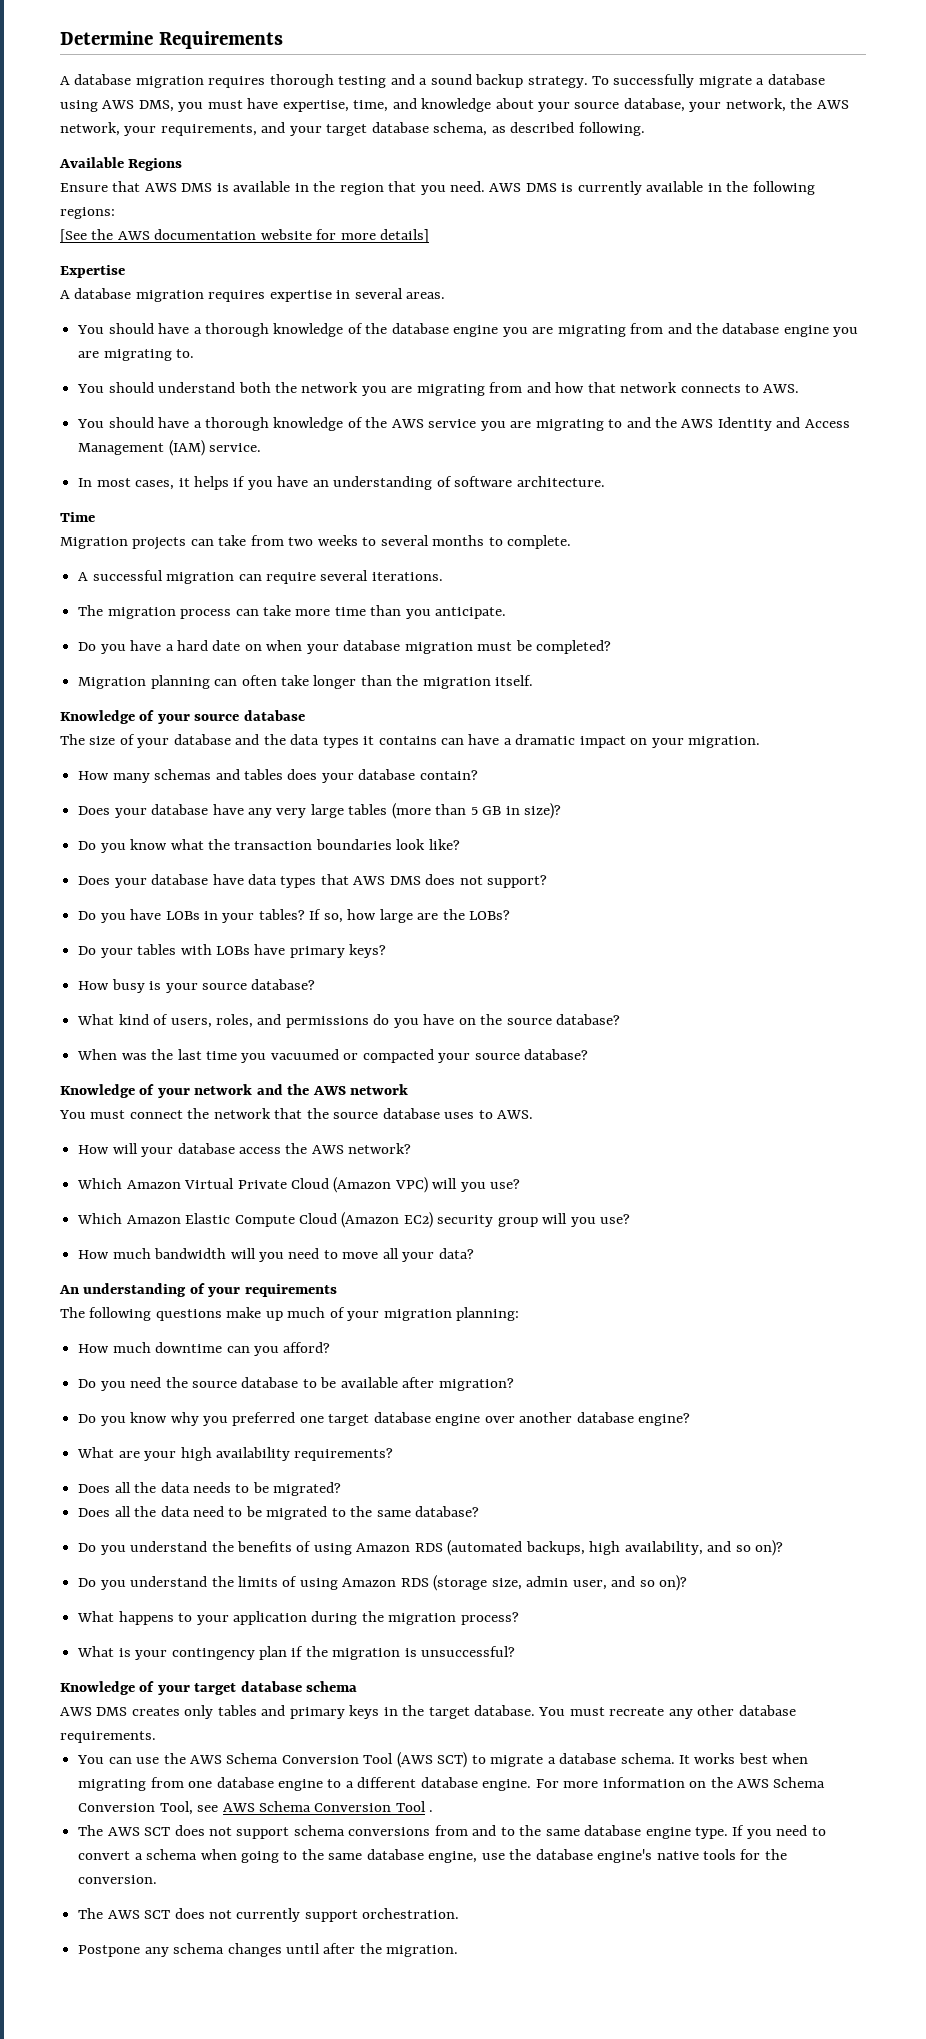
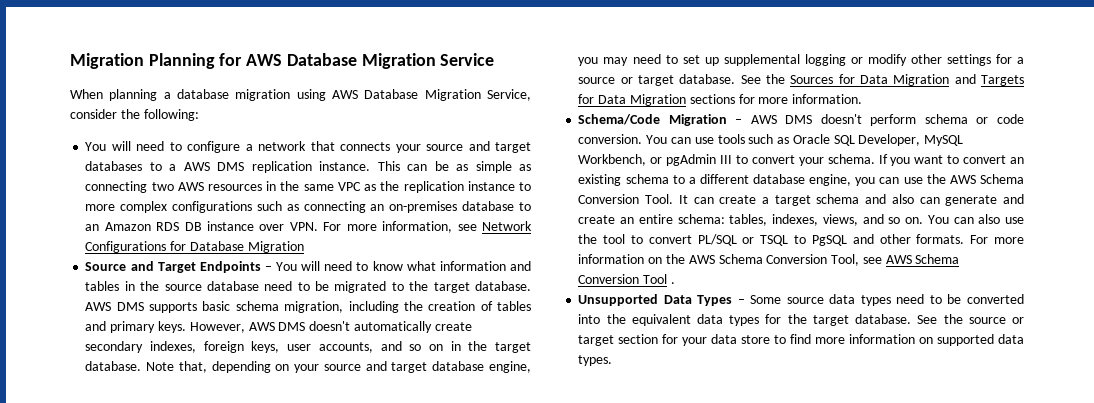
[60,31,283,49] [60,74,825,88] [60,98,849,112] [60,122,645,136] [59,157,183,171] [60,181,815,195] [60,207,115,219] [60,229,430,243] [60,265,125,278] [60,288,446,302] [77,323,859,337] [78,349,195,361] [77,382,800,396] [77,417,850,431] [78,440,262,456] [78,476,605,490] [60,512,95,522] [60,535,572,550] [78,570,443,584] [78,605,507,619] [78,640,612,654] [78,675,534,689] [60,710,305,724] [60,734,761,748] [78,769,478,783] [78,803,562,819] [78,839,460,853] [78,874,548,888] [78,909,511,923] [78,944,387,958] [78,979,316,993] [77,1014,621,1028] [77,1049,589,1063] [60,1084,409,1098] [59,1108,534,1119] [78,1143,412,1157] [77,1177,521,1193] [77,1212,631,1228] [78,1248,474,1262] [59,1283,337,1297] [60,1307,520,1321] [78,1342,331,1356] [78,1377,514,1391] [78,1412,691,1426] [77,1447,394,1461] [78,1482,342,1496] [78,1506,190,1517] Determine Requirements // A database migration requires thorough testing and a sound backup strategy. To successfully migrate a database using AWS DMS, you must have expertise, time, and knowledge about your source database, your network, the AWS network, your requirements, and your target database schema, as described following. // Available Regions // Ensure that AWS DMS is available in the region that you need. AWS DMS is currently available in the following regions: // [See the AWS documentation website for more details] // Expertise // A database migration requires expertise in several areas. // You should have a thorough knowledge of the database engine you are migrating from and the database engine you are migrating to. // You should understand both the network you are migrating from and how that network connects to AWS. // You should have a thorough knowledge of the AWS service you are migrating to and the AWS Identity and Access Management (IAM) service. // In most cases, it helps if you have an understanding of software architecture. // Time // Migration projects can take from two weeks to several months to complete. // A successful migration can require several iterations. // The migration process can take more time than you anticipate. // Do you have a hard date on when your database migration must be completed? // Migration planning can often take longer than the migration itself. // Knowledge of your source database // The size of your database and the data types it contains can have a dramatic impact on your migration. // How many schemas and tables does your database contain? // Does your database have any very large tables (more than 5 GB in size)? // Do you know what the transaction boundaries look like? // Does your database have data types that AWS DMS does not support? // Do you have LOBs in your tables? If so, how large are the LOBs? // Do your tables with LOBs have primary keys? // How busy is your source database? // What kind of users, roles, and permissions do you have on the source database? // When was the last time you vacuumed or compacted your source database? // Knowledge of your network and the AWS network // You must connect the network that the source database uses to AWS. // How will your database access the AWS network? // Which Amazon Virtual Private Cloud (Amazon VPC) will you use? // Which Amazon Elastic Compute Cloud (Amazon EC2) security group will you use? // How much bandwidth will you need to move all your data? // An understanding of your requirements // The following questions make up much of your migration planning: // How much downtime can you afford? // Do you need the source database to be available after migration? // Do you know why you preferred one target database engine over another database engine? // What are your high availability requirements? // Does all the data needs to be migrated? // Does all the data -> [70,53,495,69] [70,89,531,101] [70,109,199,121] [85,141,531,153] [85,161,531,173] [85,181,531,193] [85,201,531,213] [85,221,532,233] [85,241,304,253] [85,261,531,273] [85,281,259,291] Migration Planning for AWS Database Migration Service // When planning a database migration using AWS Database Migration Service, consider the following: // You will need to configure a network that connects your source and target databases to a AWS DMS replication instance. This can be as simple as connecting two AWS resources in the same VPC as the replication instance to more complex configurations such as connecting an on-premises database to an Amazon RDS DB instance over VPN. For more information, see Network Configurations for Database Migration // Source and Target Endpoints – You will need to know what information and tables in the source database
[376,1506,480,1517] [78,1540,783,1556] [78,1575,687,1591] [77,1611,519,1625] [77,1646,516,1660] [60,1681,358,1695] [60,1705,796,1719] [60,1731,156,1743] [77,1755,105,1764] same database? // Do you understand the benefits of using Amazon RDS (automated backups, high availability, and so on)? // Do you understand the limits of using Amazon RDS (storage size, admin user, and so on)? // What happens to your application during the migration process? // What is your contingency plan if the migration is unsuccessful? // Knowledge of your target database schema // AWS DMS creates only tables and primary keys in the target database. You must recreate any other database requirements. // You -> [433,281,531,293] [85,301,532,313] [85,321,472,333] [85,341,531,353] [85,361,531,373] [578,54,1024,66] [578,74,1024,86] [578,94,863,106] [578,114,1024,126] [578,134,964,146] [578,154,1024,166] [578,174,876,186] target database. AWS DMS supports basic schema migration, including the creation of tables and primary keys. However, AWS DMS doesn't automatically create secondary indexes, foreign keys, user accounts, and so on in the target database. Note that, depending on your source and target database engine, you may need to set up supplemental logging or modify other settings for a source or target database. See the Sources for Data Migration and Targets for Data Migration sections for more information. // Schema/Code Migration – AWS DMS doesn't perform schema or code conversion. You can use tools such as Oracle SQL Developer, MySQL Workbench, or pgAdmin III to convert your schema. If you want to convert an existing schema to a different database engine, you
[363,1752,809,1768] [78,1777,532,1791] Tool (AWS SCT) to migrate a database schema. It works best when migrating from one database engine to a different database engine. -> [645,194,1024,206] [578,214,1024,226] [578,234,965,246] Tool. It can create a target schema and also can generate and create an entire schema: tables, indexes, views, and so on. You can also use the tool to convert PL/SQL or TSQL to PgSQL and other formats.
[78,1825,826,1839] [78,1849,787,1863] [78,1875,158,1884] [78,1908,460,1922] [78,1943,459,1957] The AWS SCT does not support schema conversions from and to the same database engine type. If you need to convert a schema when going to the same database engine, use the database engine's native tools for the conversion. // The AWS SCT does not currently support orchestration. // Postpone any schema changes until after the migration. -> [578,294,1024,306] [578,314,1024,326] [578,334,1024,346] [578,355,613,366] Unsupported Data Types – Some source data types need to be converted into the equivalent data types for the target database. See the source or target section for your data store to find more information on supported data types.

